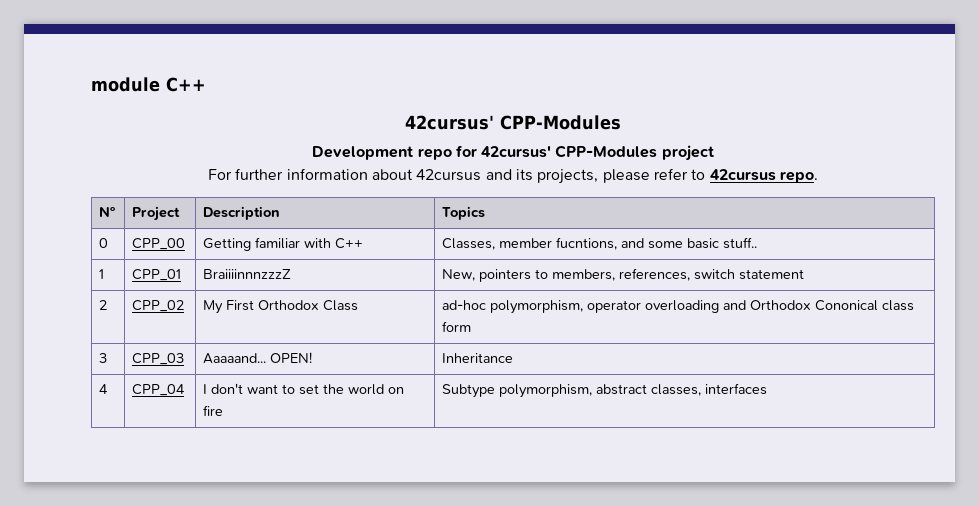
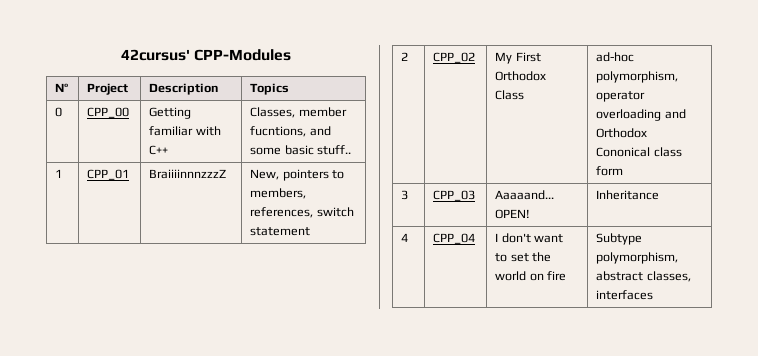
[91,77,206,92] [405,115,621,130] [312,145,714,161] [208,168,818,184] module C++ // 42cursus' CPP-Modules // Development repo for 42cursus' CPP-Modules project // For further information about 42cursus and its projects, please refer to 42cursus repo. -> [120,49,292,61] 42cursus' CPP-Modules

